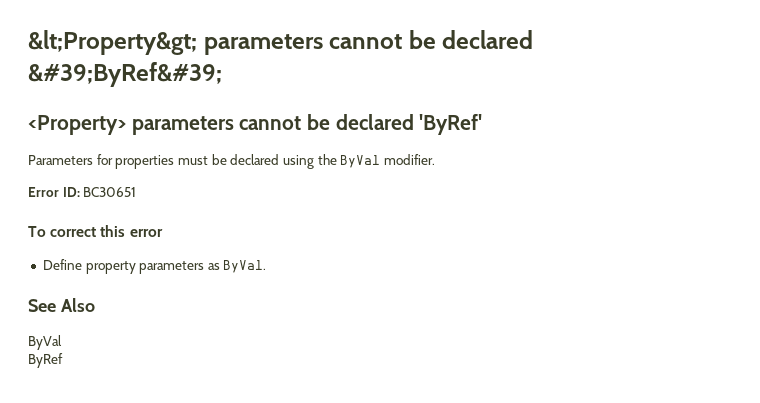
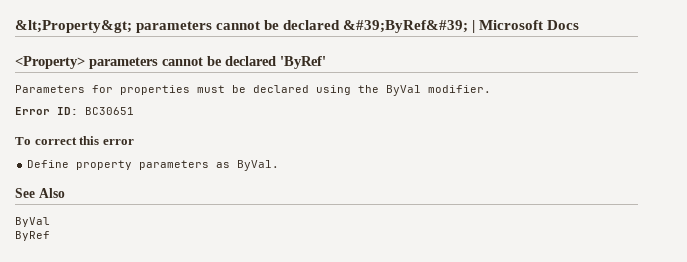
(222, 74) none -> [472,20,580,33] | Microsoft Docs

